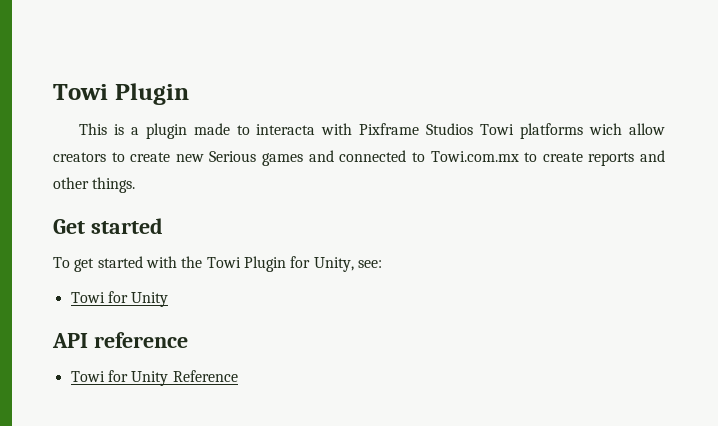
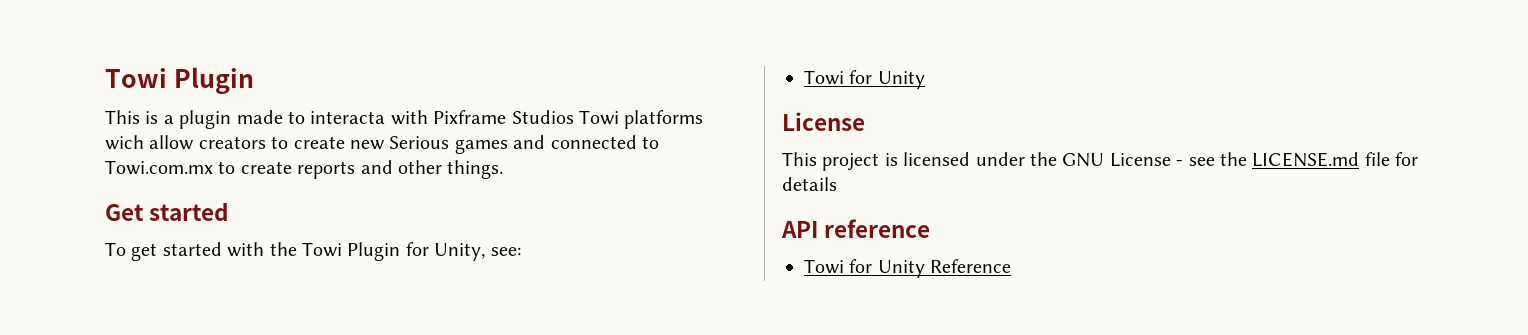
(169, 299) none -> [782,112,865,131] [782,152,1419,171] [782,177,837,191] // License // This project is licensed under the GNU License - see the LICENSE.md file for details

